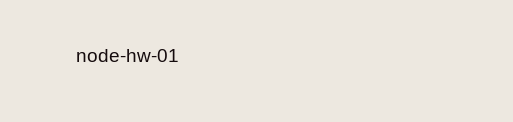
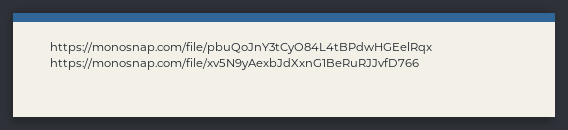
[76,49,179,62] node-hw-01 -> [50,42,432,54] [50,58,419,70] https://monosnap.com/file/pbuQoJnY3tCyO84L4tBPdwHGEelRqx https://monosnap.com/file/xv5N9yAexbJdXxnG1BeRuRJJvfD766

